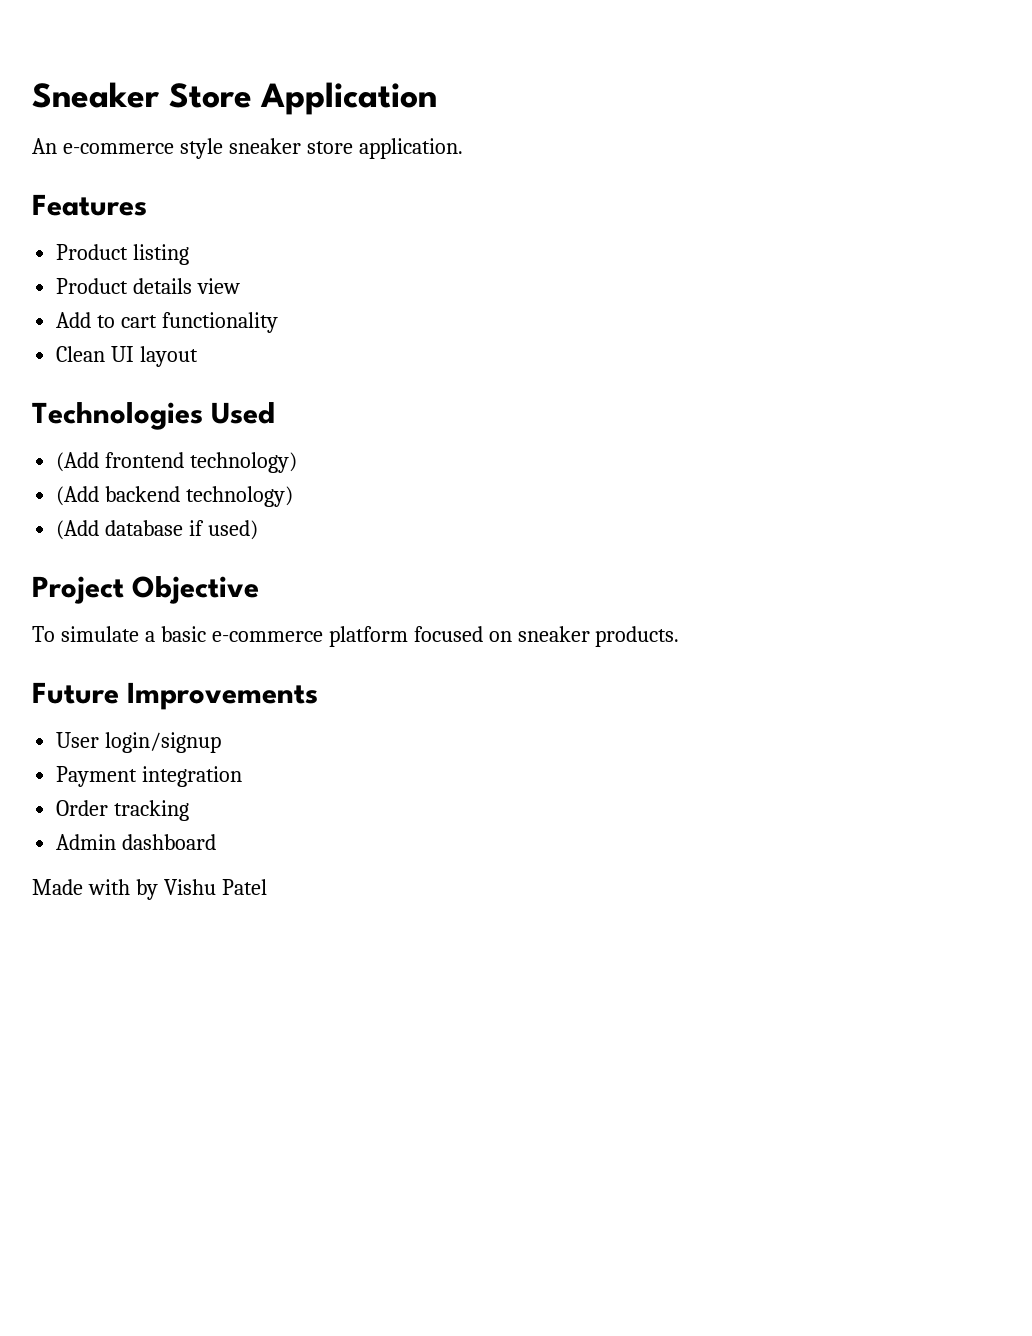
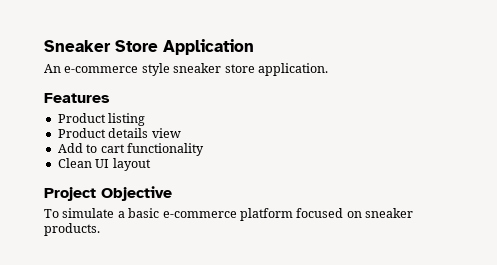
[32,402,276,430] [56,452,298,473] [56,486,294,507] [56,520,259,540] // Technologies Used // (Add frontend technology) // (Add backend technology) // (Add database if used) -> (151, 164) none
[32,682,319,710] [56,732,222,753] [56,766,243,787] [56,800,190,821] [56,834,217,850] [32,879,267,900] // Future Improvements // User login/signup // Payment integration // Order tracking // Admin dashboard // Made with by Vishu Patel -> (100, 229) none

